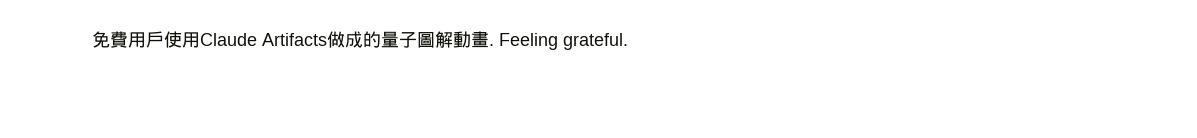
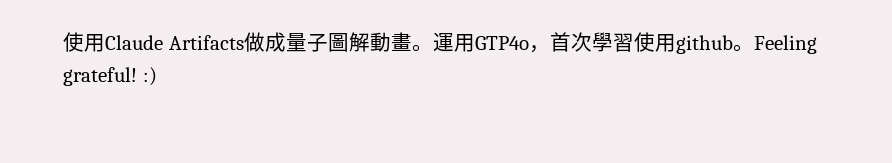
[92,31,164,48] 免費用戶 -> (63, 42) none
[363,31,381,48] 的 -> (286, 42) none
[489,33,628,50] . Feeling grateful. -> [411,32,817,54] [63,67,157,86] 。運用GTP4o，首次學習使用github。Feeling grateful! :)

